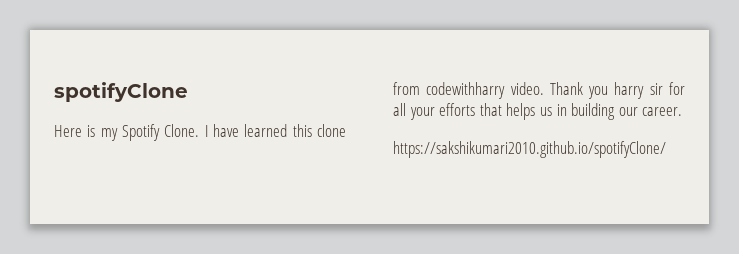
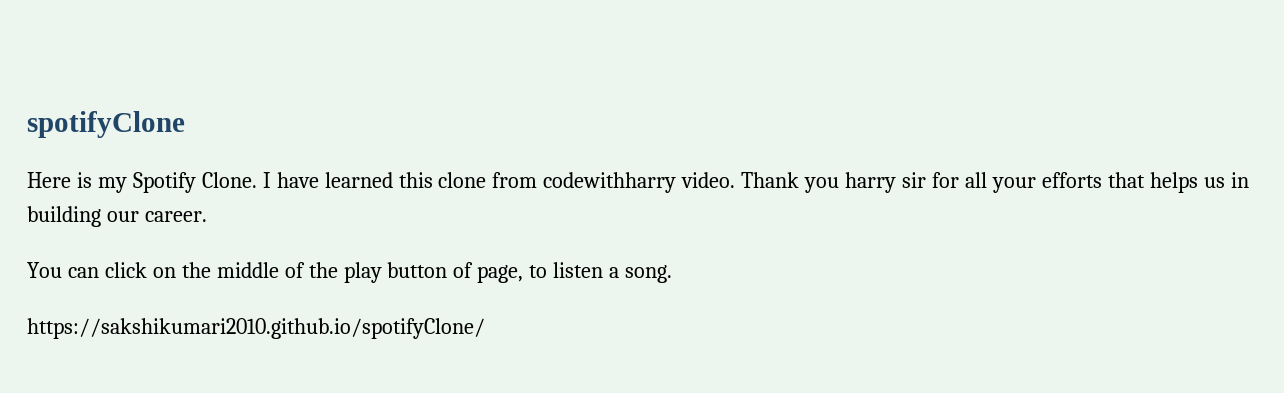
(683, 111) none -> [27,262,673,283] // You can click on the middle of the play button of page, to listen a song.

